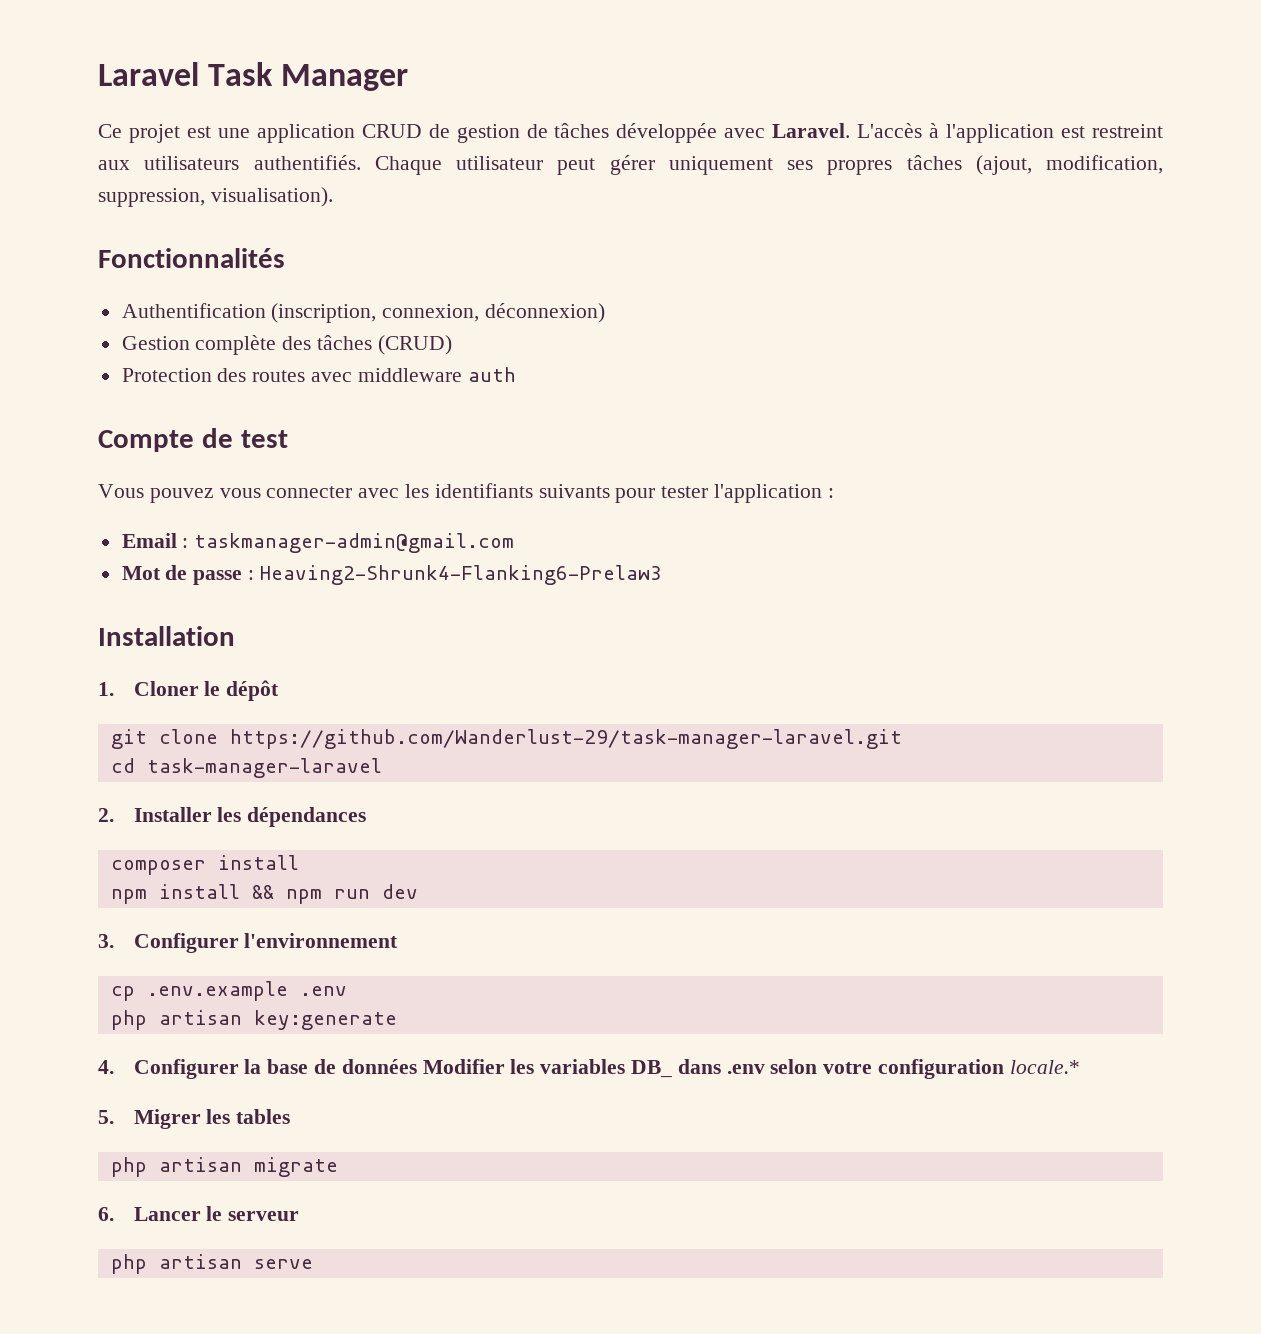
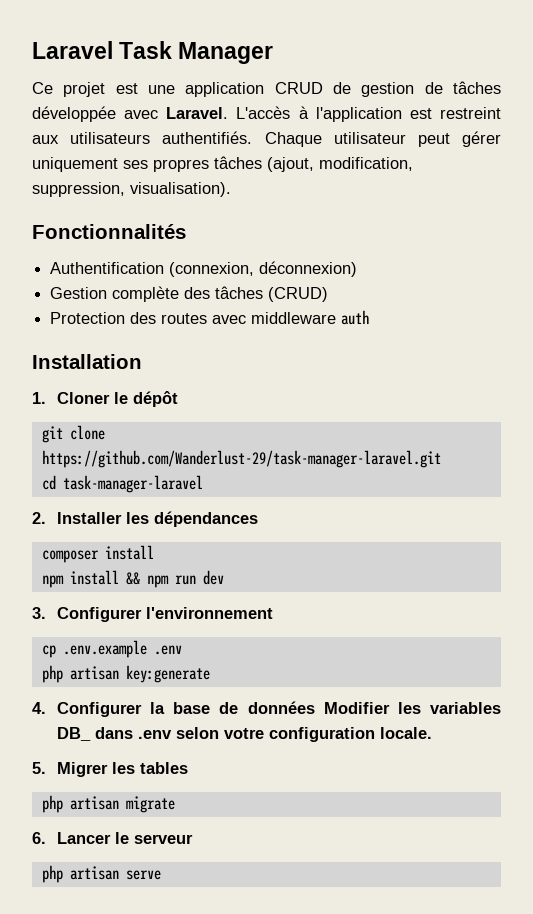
[271,303,480,323] (inscription, connexion, -> [169,262,255,277] (connexion,
[98,428,288,452] [98,483,834,503] [121,533,515,553] [121,565,662,585] // Compte de test // Vous pouvez vous connecter avec les identifiants suivants pour tester l'application : // Email : taskmanager-admin@gmail.com // Mot de passe : Heaving2-Shrunk4-Flanking6-Prelaw3 -> (370, 317) none
[1009,1060,1080,1074] locale.* -> [379,727,432,739] locale.

